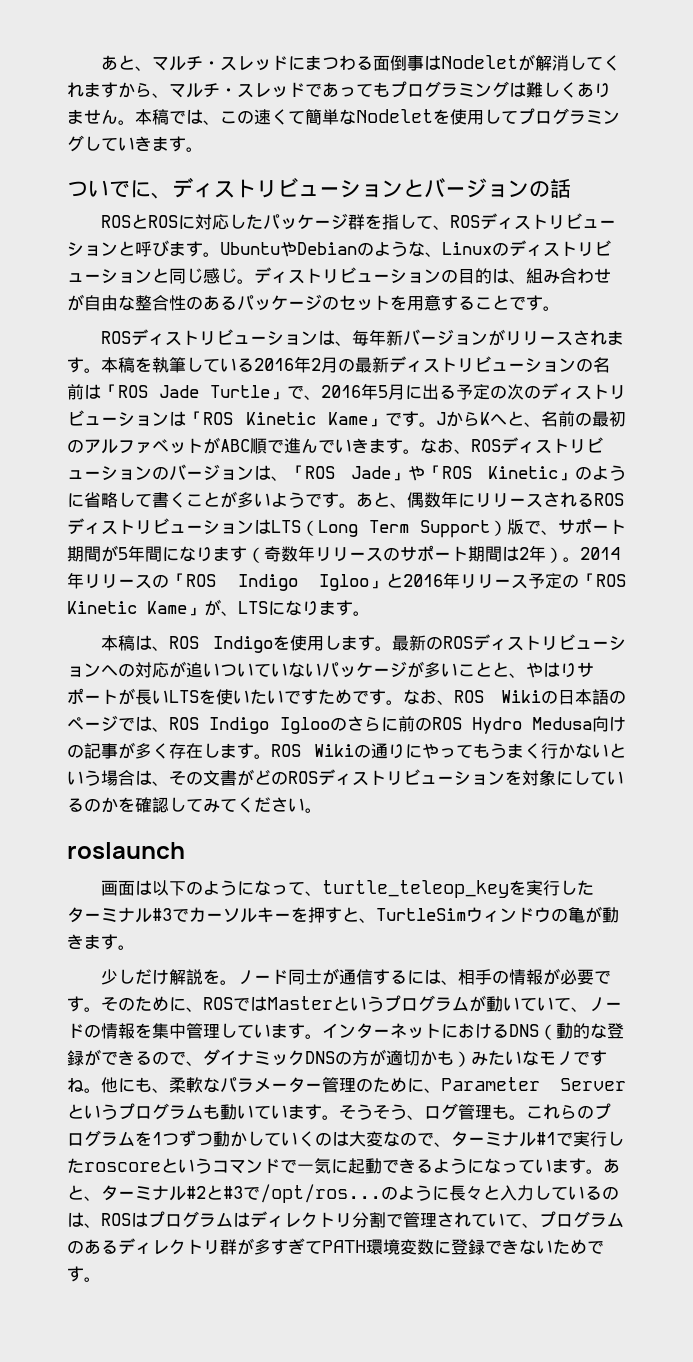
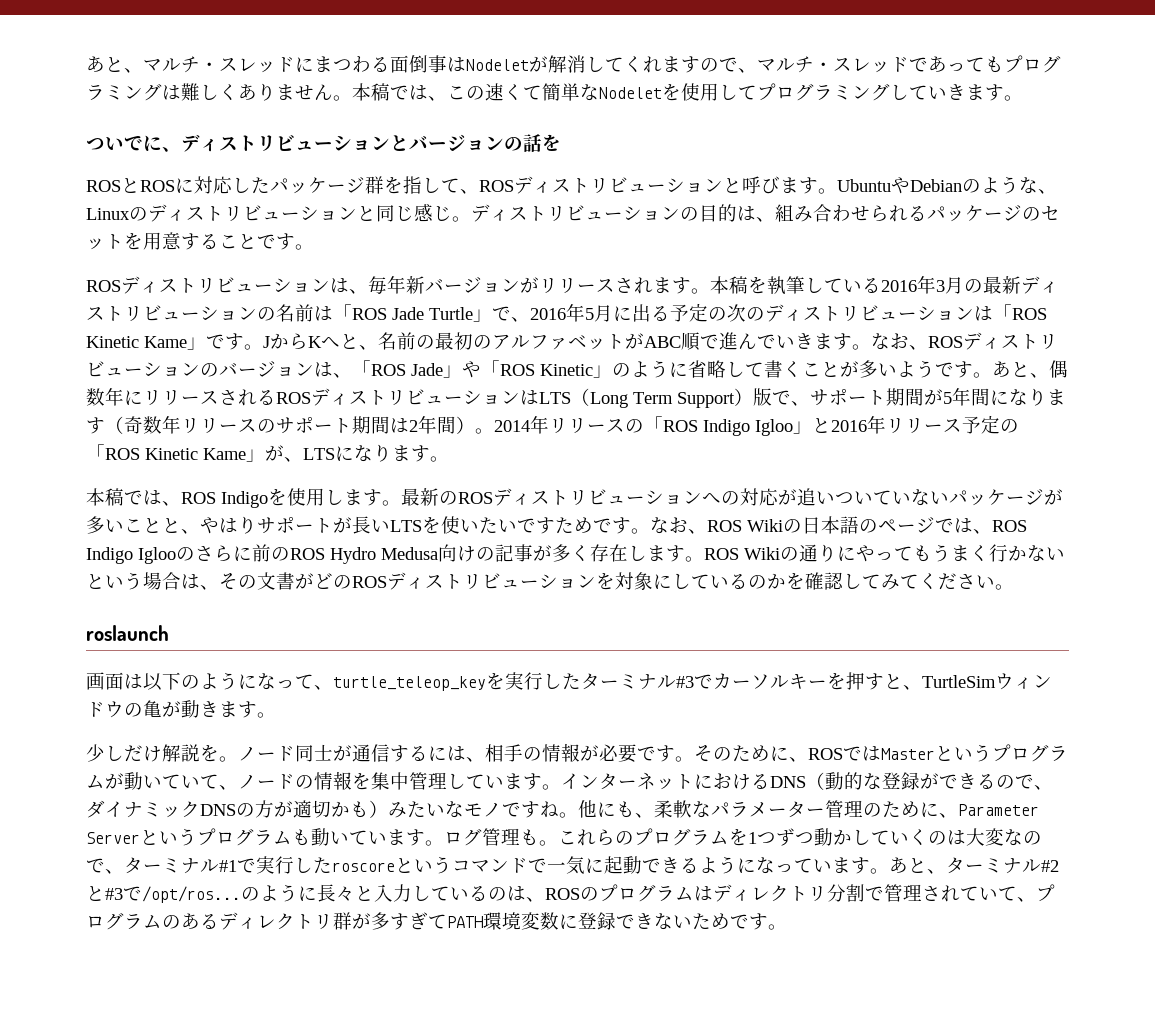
[118,82,152,98] から -> [700,57,738,72] ので
(571, 188) none -> [542,134,561,151] を
[67,294,220,311] が自由な整合性のあ -> [870,205,908,222] られ
[311,358,321,371] 2 -> [936,280,945,292] 3
(546, 553) none -> [437,416,456,434] 間
(135, 643) none -> [124,490,143,505] で
[339,1104,424,1120] そうそう、 -> (444, 843) none
[131,1212,148,1227] は -> [580,887,599,901] の

